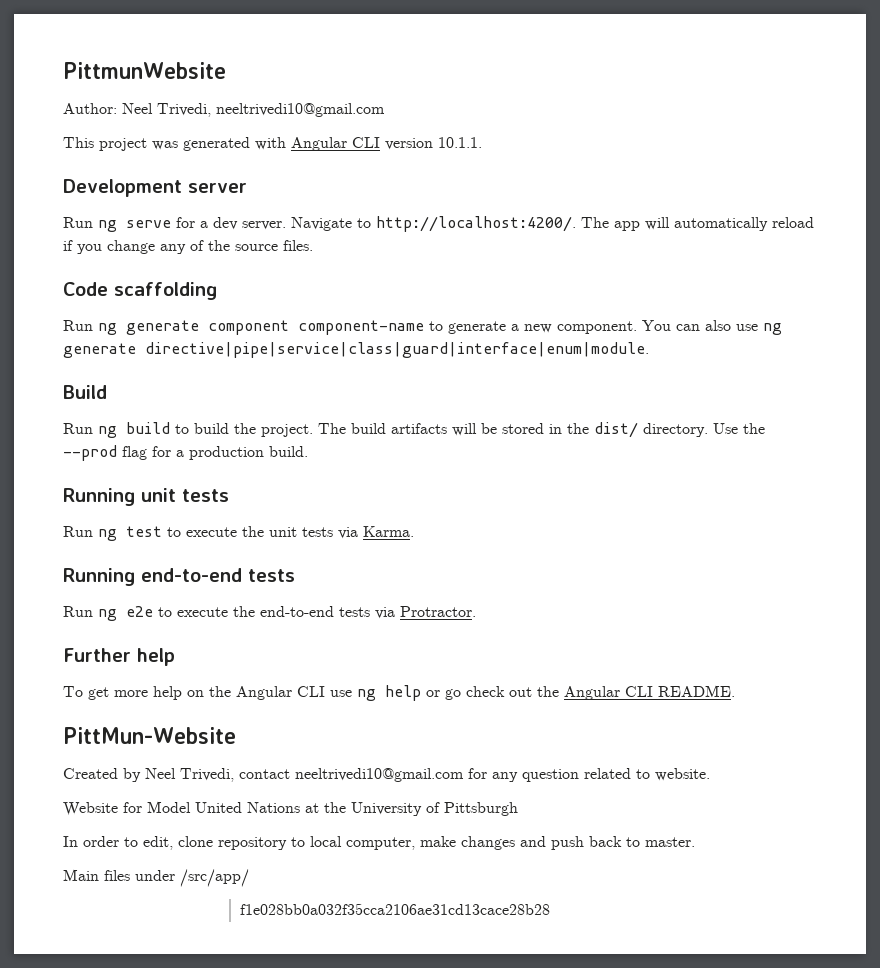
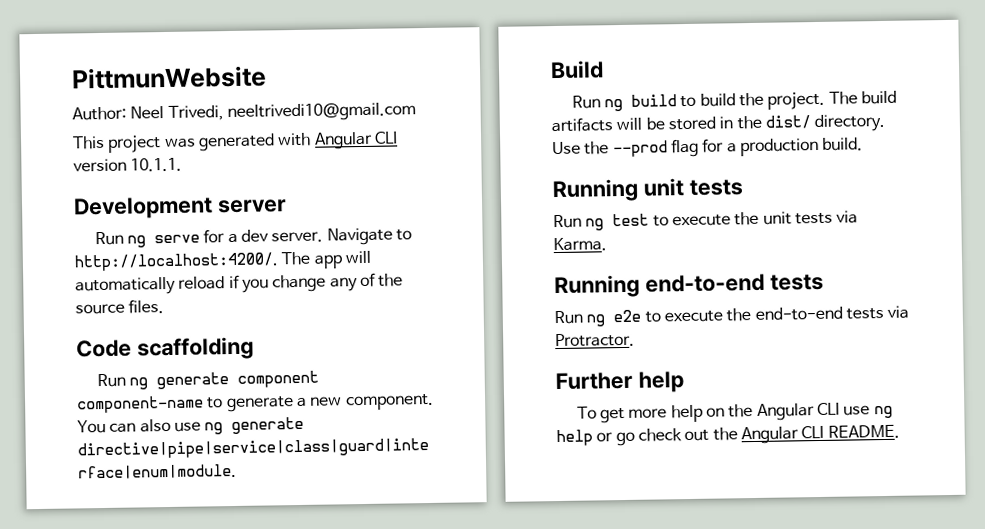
[63,727,236,744] [63,768,710,782] [63,801,518,816] [63,836,695,850] [63,869,249,887] [240,903,551,915] // PittMun-Website // Created by Neel Trivedi, contact neeltrivedi10@gmail.com for any question related to website. // Website for Model United Nations at the University of Pittsburgh // In order to edit, clone repository to local computer, make changes and push back to master. // Main files under /src/app/ // f1e028bb0a032f35cca2106ae31cd13cace28b28 -> (900, 431) none

